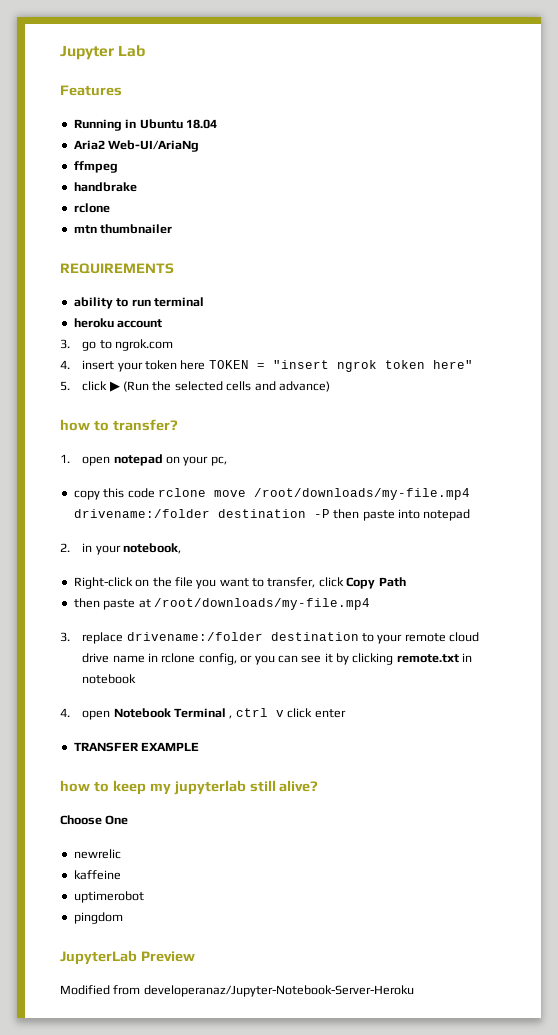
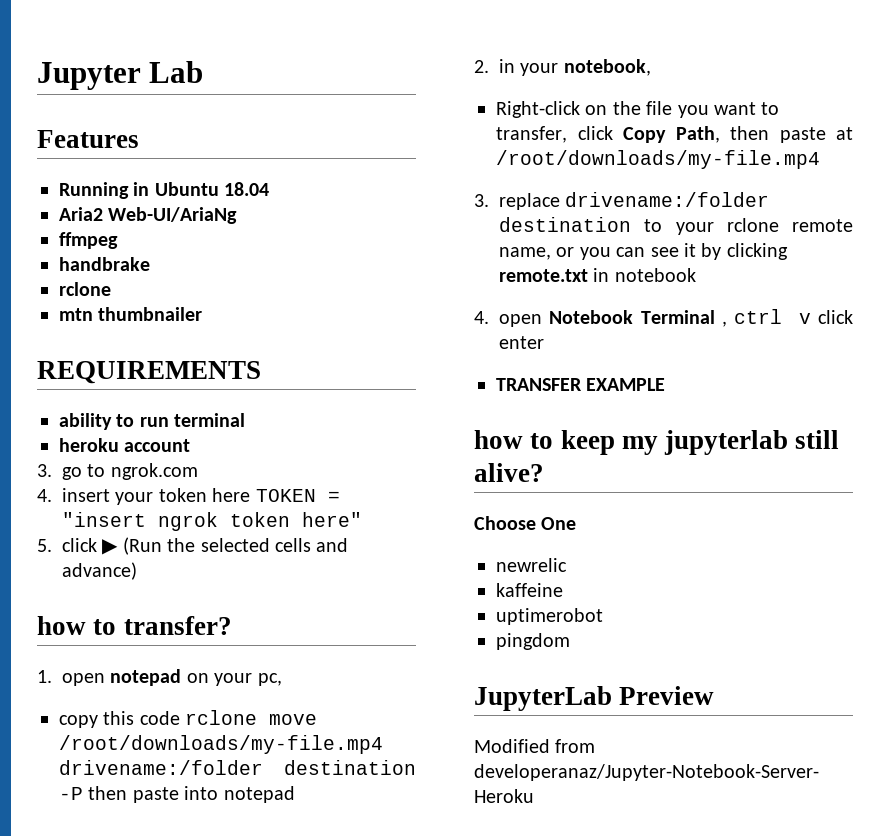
[378,577,406,587] Path // -> [675,126,720,143] Path,
[404,632,480,642] [82,653,237,665] remote cloud drive name in rclone config, -> [726,218,853,232] [499,247,551,260] rclone remote name,

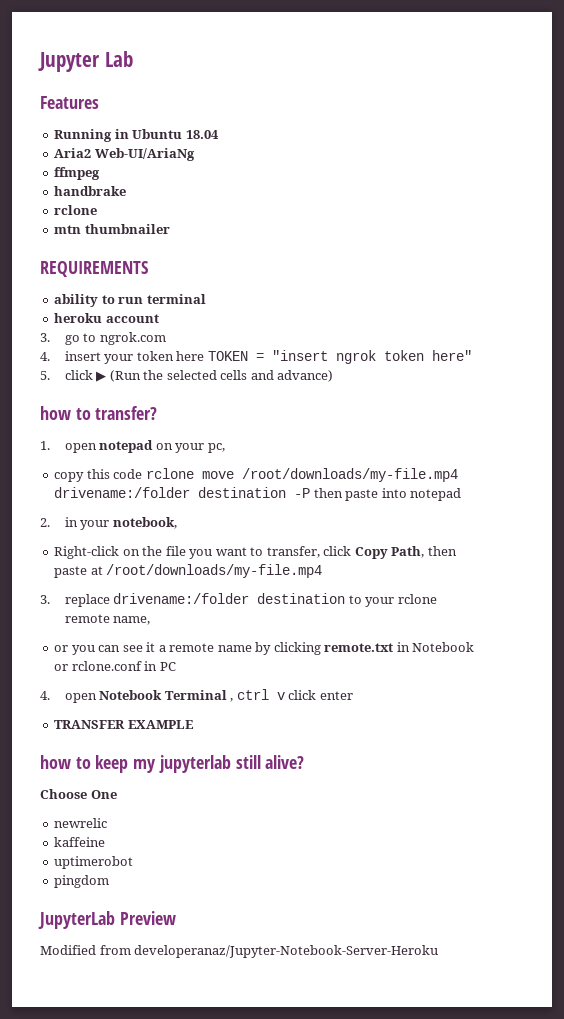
(551, 253) none -> (151, 620) //
(696, 250) none -> [158,643,252,652] a remote name
[614,268,696,282] notebook -> [412,642,475,652] [54,661,176,671] Notebook or rclone.conf in PC

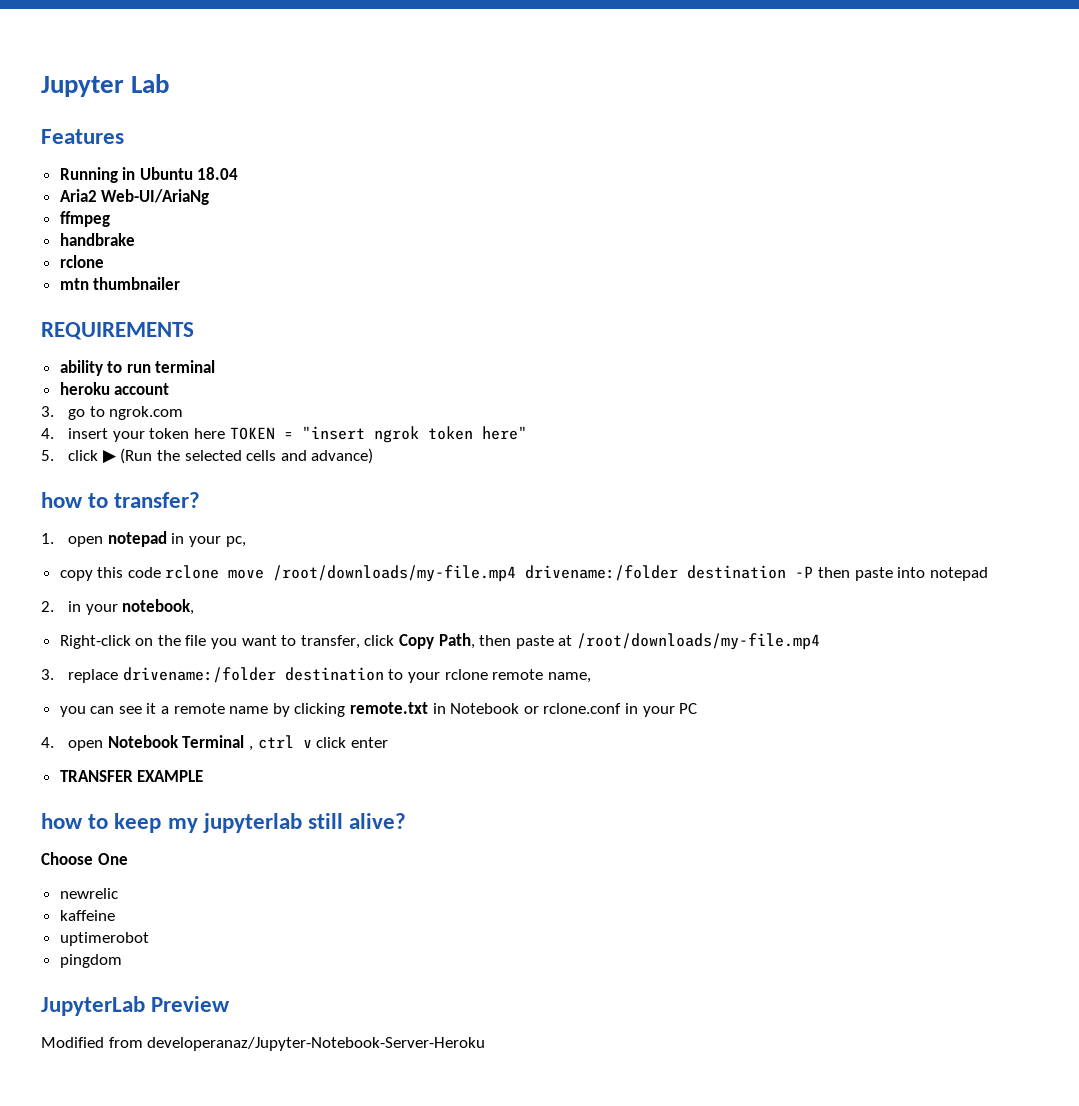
[155,443,173,450] on -> [171,533,185,544] in
[54,645,69,652] or -> (591, 677) none
(158, 666) none -> [642,706,675,717] your

